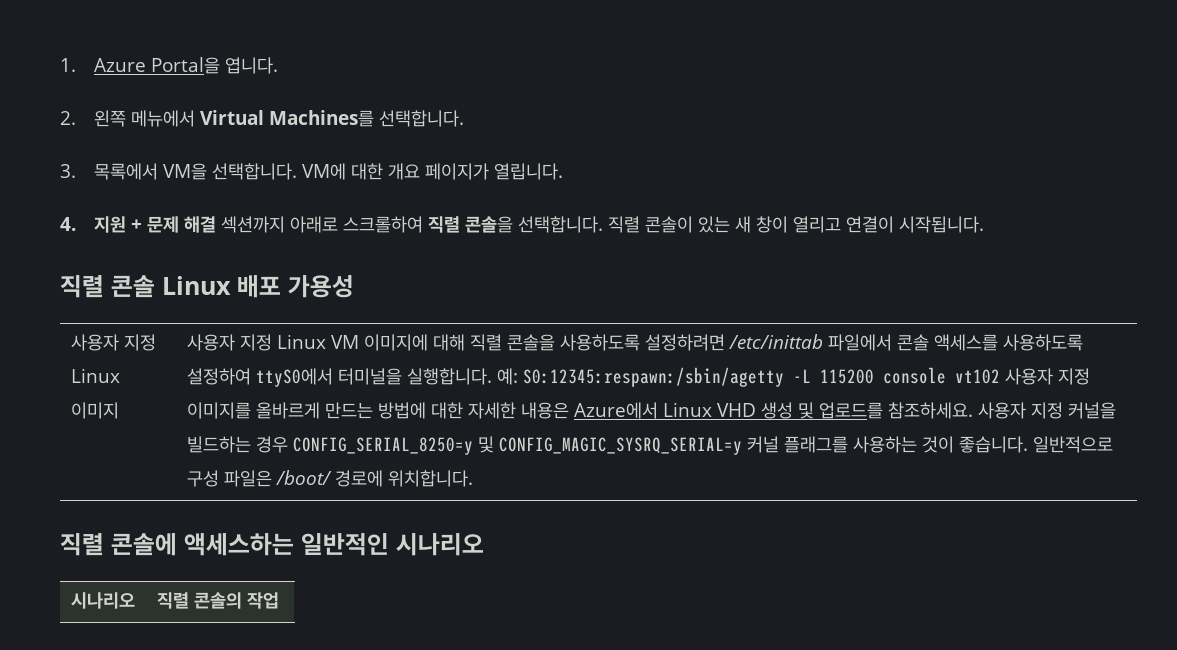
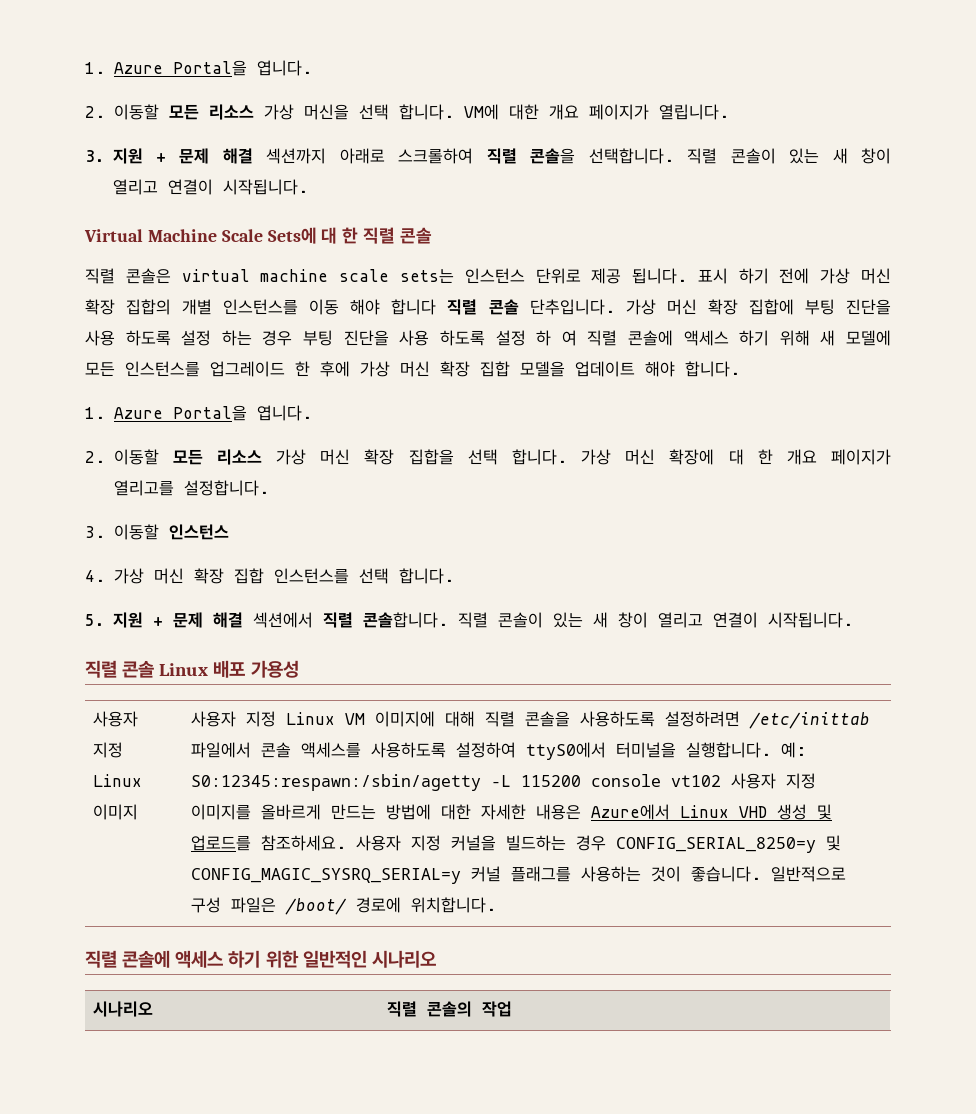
[60,57,278,74] [60,110,464,127] [60,163,297,180] 1. Azure Portal을 엽니다. // 2. 왼쪽 메뉴에서 Virtual Machines를 선택합니다. // 3. 목록에서 VM을 선택합니다. -> [85,60,312,76] [85,104,454,120] 1. Azure Portal을 엽니다. // 2. 이동할 모든 리소스 가상 머신을 선택 합니다.
[60,217,76,231] 4. -> [85,150,104,162] 3.
(984, 224) none -> [84,227,433,244] [85,268,892,284] [85,299,892,315] [85,330,891,346] [85,361,740,377] [85,405,312,421] [85,449,891,465] [113,480,269,496] [85,524,229,540] [85,568,454,584] [85,612,853,628] // Virtual Machine Scale Sets에 대 한 직렬 콘솔 // 직렬 콘솔은 virtual machine scale sets는 인스턴스 단위로 제공 됩니다. 표시 하기 전에 가상 머신 확장 집합의 개별 인스턴스를 이동 해야 합니다 직렬 콘솔 단추입니다. 가상 머신 확장 집합에 부팅 진단을 사용 하도록 설정 하는 경우 부팅 진단을 사용 하도록 설정 하 여 직렬 콘솔에 액세스 하기 위해 새 모델에 모든 인스턴스를 업그레이드 한 후에 가상 머신 확장 집합 모델을 업데이트 해야 합니다. // 1. Azure Portal을 엽니다. // 2. 이동할 모든 리소스 가상 머신 확장 집합을 선택 합니다. 가상 머신 확장에 대 한 개요 페이지가 열리고를 설정합니다. // 3. 이동할 인스턴스 // 4. 가상 머신 확장 집합 인스턴스를 선택 합니다. // 5. 지원 + 문제 해결 섹션에서 직렬 콘솔합니다. 직렬 콘솔이 있는 새 창이 열리고 연결이 시작됩니다.
[184,533,294,556] 액세스하는 -> [175,950,299,968] 액세스 하기 위한

